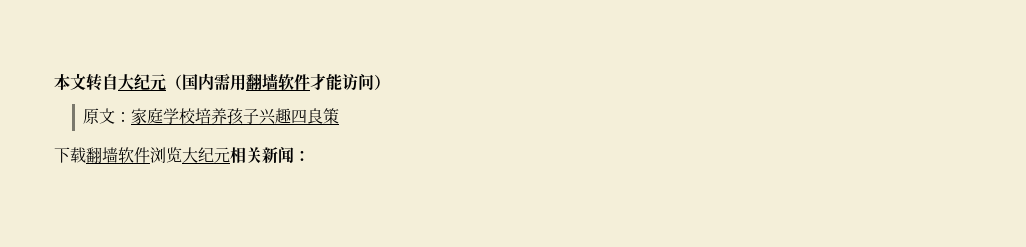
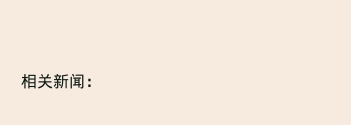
[54,73,390,91] [83,108,340,125] [54,147,230,163] 本文转自大纪元（国内需用翻墙软件才能访问） // 原文：家庭学校培养孩子兴趣四良策 // 下载翻墙软件浏览大纪元 -> (21, 81) none

